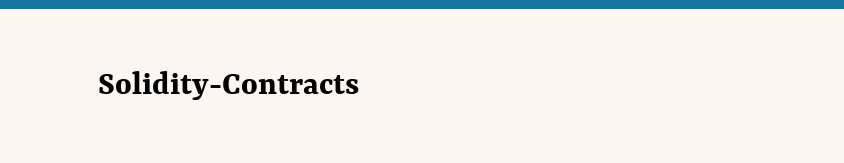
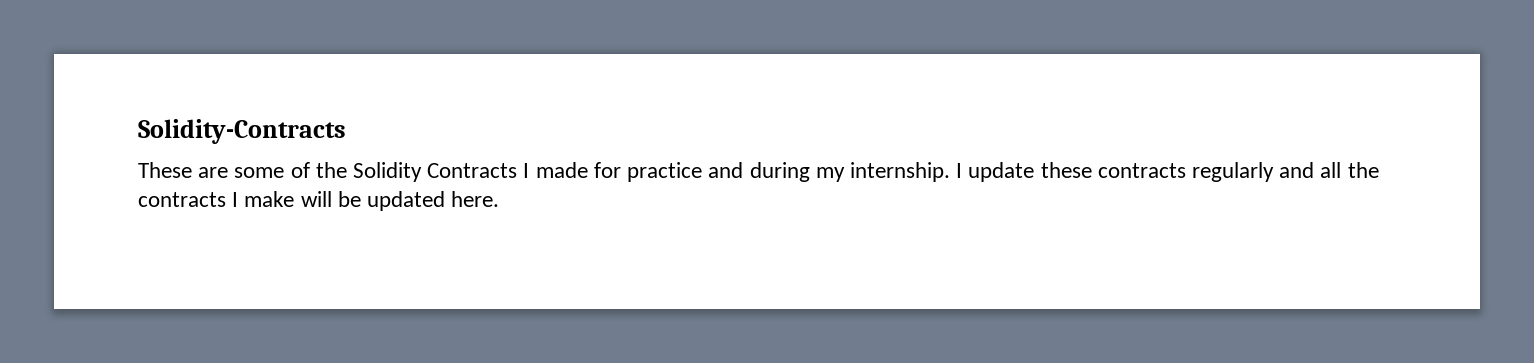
(359, 85) none -> [138,162,1379,182] [138,191,500,211] // These are some of the Solidity Contracts I made for practice and during my internship. I update these contracts regularly and all the contracts I make will be updated here.

